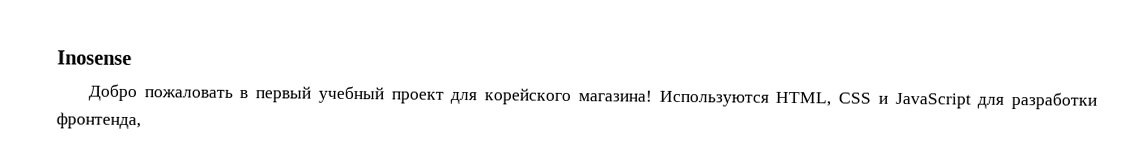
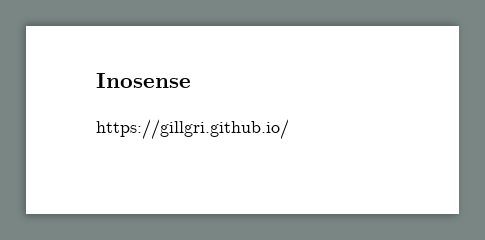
[87,83,1097,110] [56,112,141,130] Добро пожаловать в первый учебный проект для корейского магазина! Используются HTML, CSS и JavaScript для разработки фронтенда, -> [96,119,289,140] https://gillgri.github.io/

